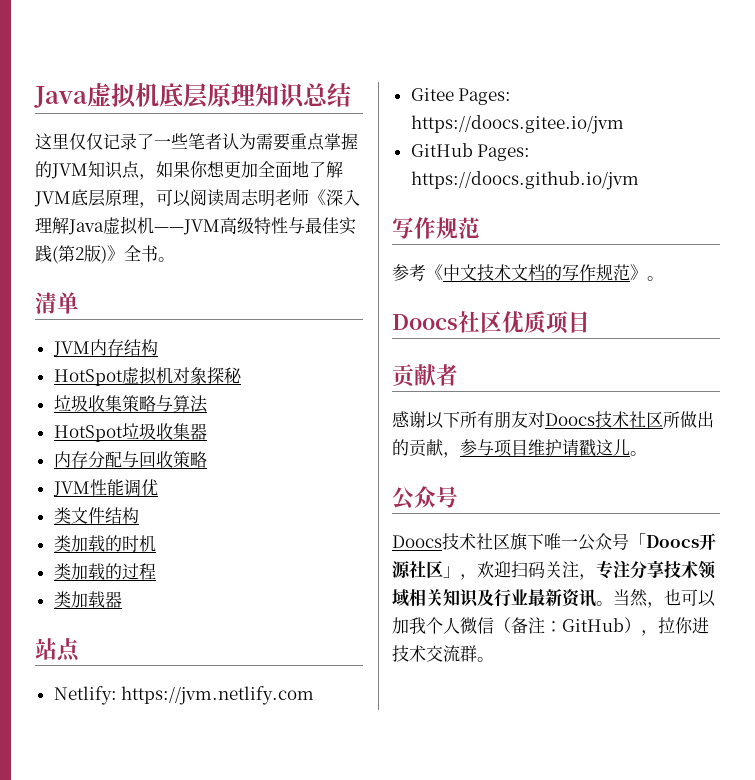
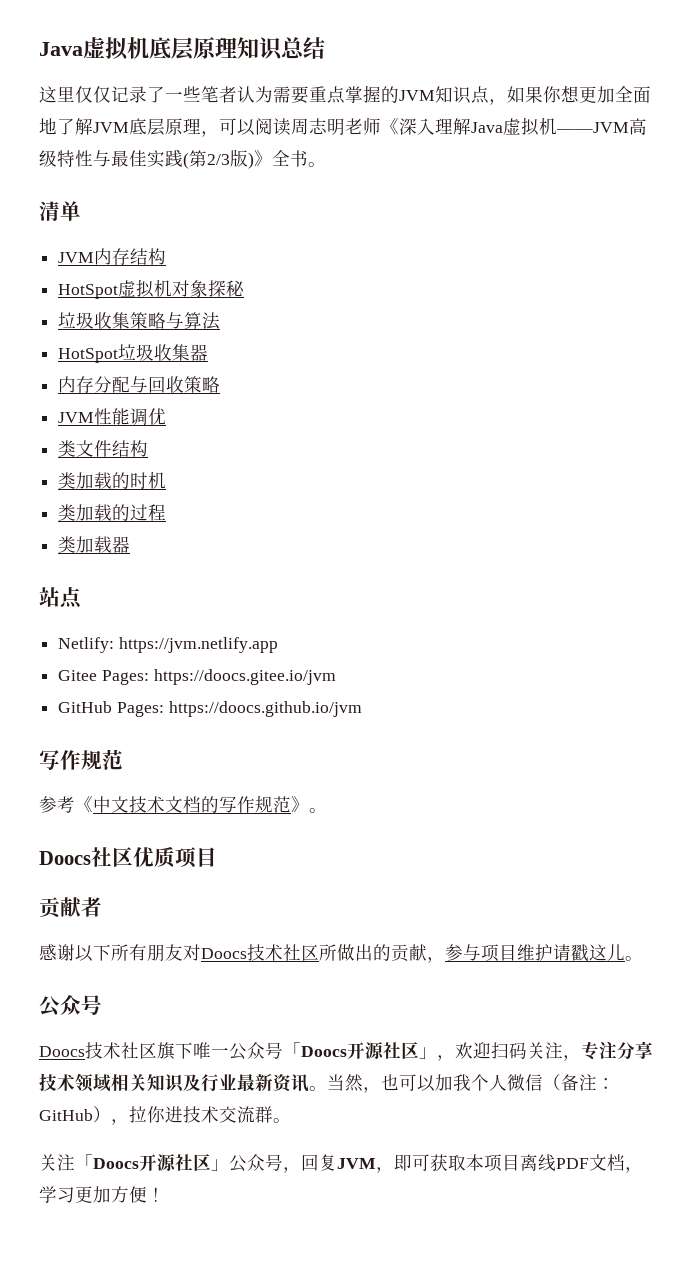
[75,247,84,260] 2 -> [207,154,230,165] 2/3
[121,686,315,705] https://jvm.netlify.com -> [118,637,278,653] https://jvm.netlify.app
(494, 659) none -> [39,1154,643,1173] [39,1186,165,1203] // 关注「Doocs开源社区」公众号，回复JVM，即可获取本项目离线PDF文档，学习更加方便！

